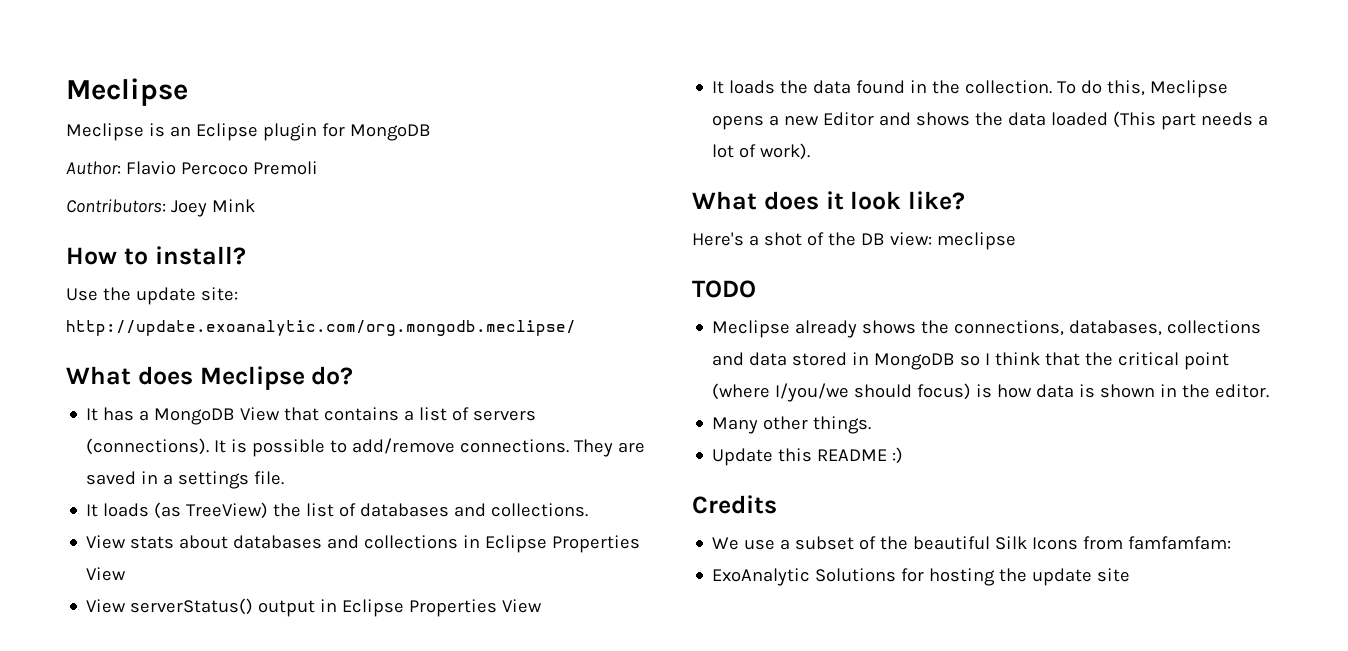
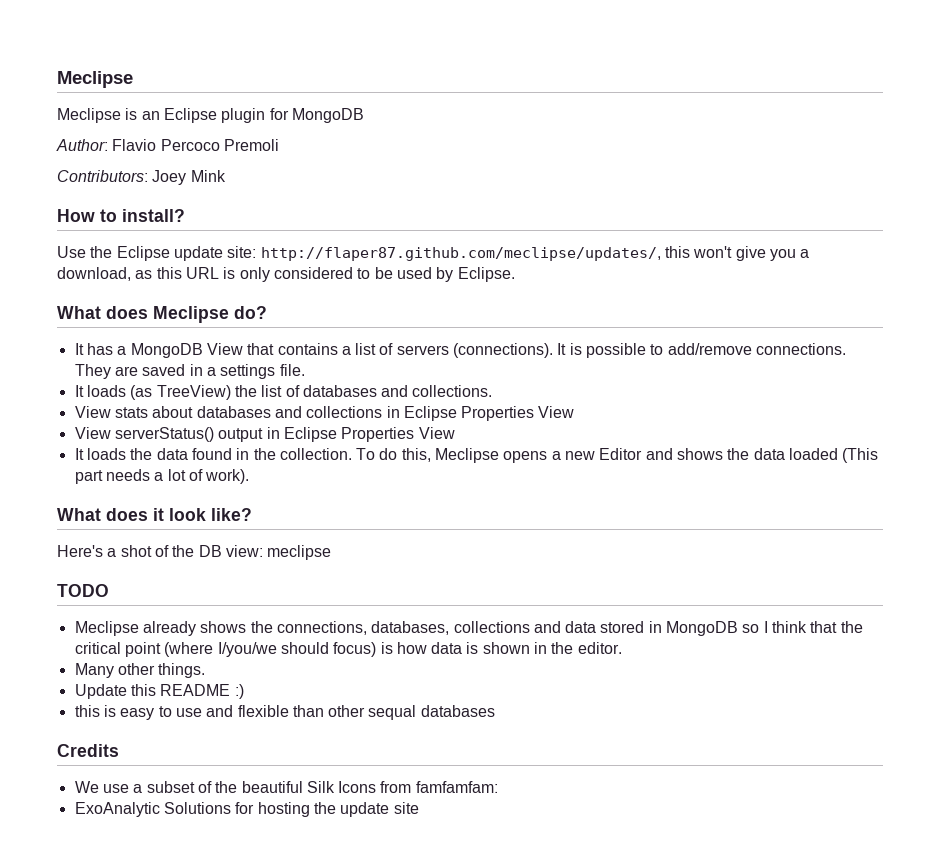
(131, 294) none -> [116,246,170,261] Eclipse
[66,320,576,336] http://update.exoanalytic.com/org.mongodb.meclipse/ -> [260,246,810,261] [57,267,515,282] http://flaper87.github.com/meclipse/updates/, this won't give you a download, as this URL is only considered to be used by Eclipse.
(904, 455) none -> [74,705,495,720] // this is easy to use and flexible than other sequal databases

